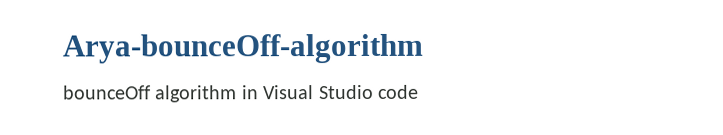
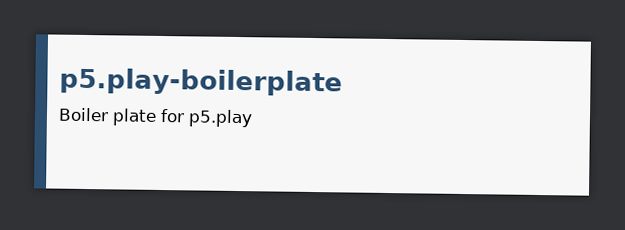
[62,33,423,64] [63,84,419,103] Arya-bounceOff-algorithm // bounceOff algorithm in Visual Studio code -> [59,67,343,97] [58,107,253,128] p5.play-boilerplate // Boiler plate for p5.play

